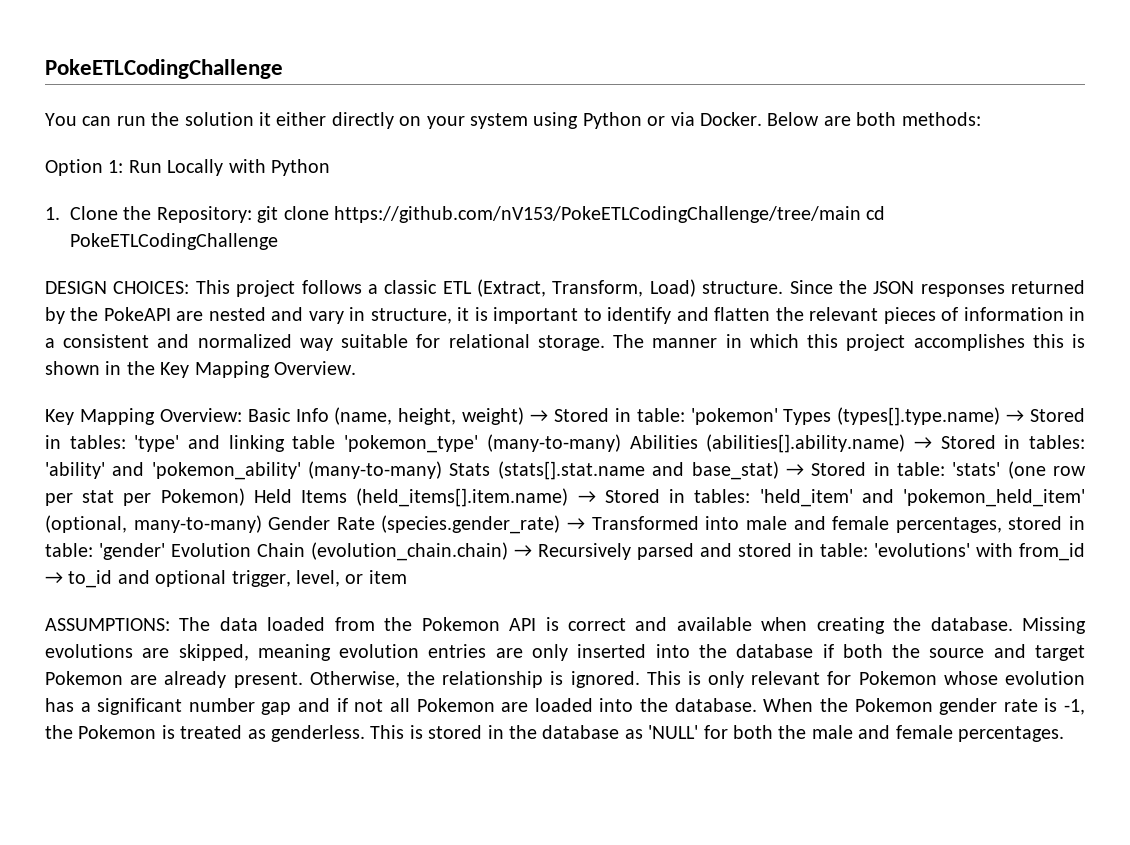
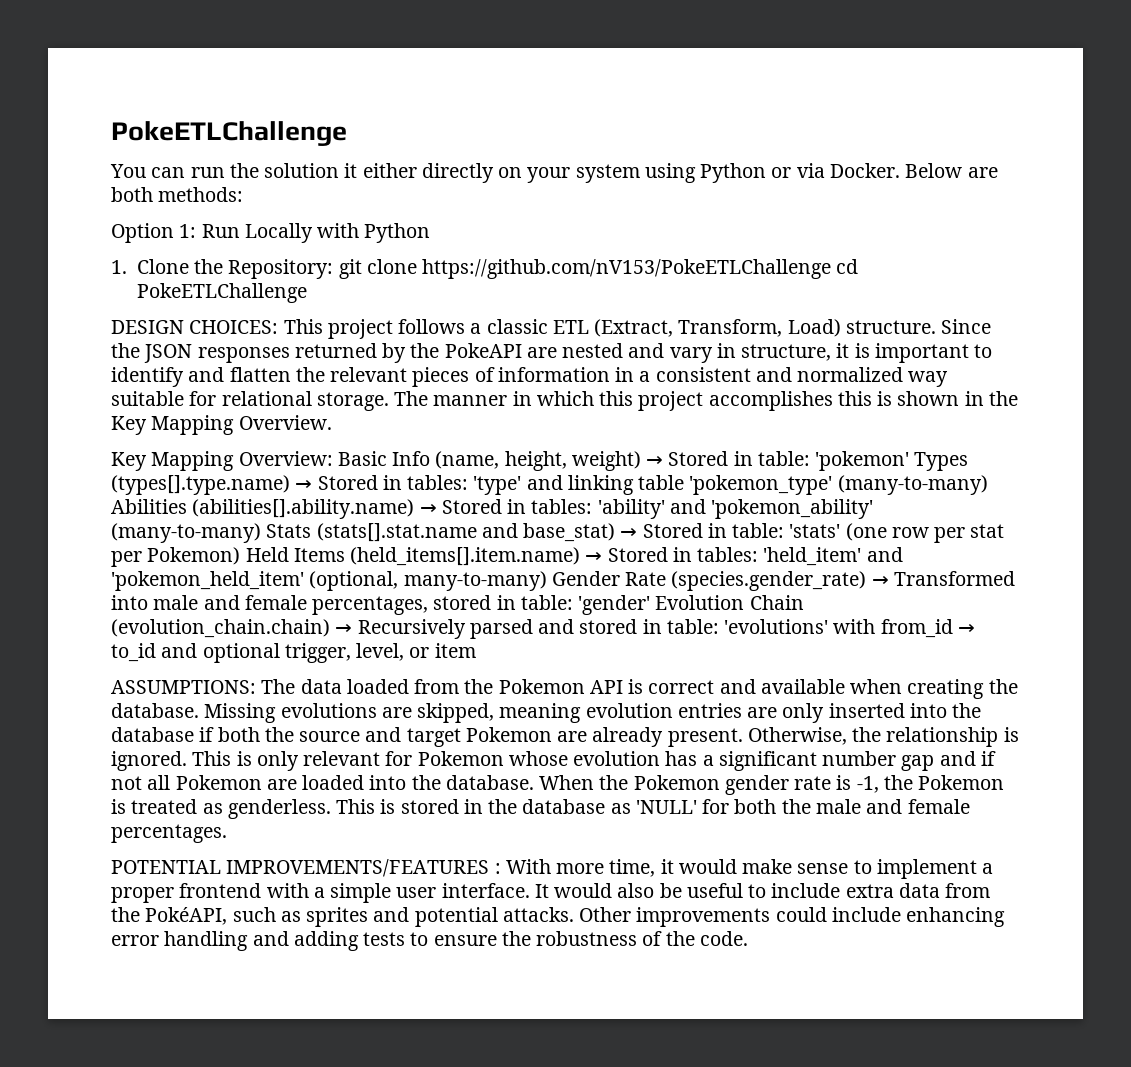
[45,59,283,79] PokeETLCodingChallenge -> [111,121,347,146] PokeETLChallenge
[334,206,886,223] [70,233,278,250] https://github.com/nV153/PokeETLCodingChallenge/tree/main cd PokeETLCodingChallenge -> [422,259,859,279] [136,283,307,303] https://github.com/nV153/PokeETLChallenge cd PokeETLChallenge
(1064, 734) none -> [111,859,994,879] [111,883,991,903] [111,907,1006,927] [111,931,748,951] // POTENTIAL IMPROVEMENTS/FEATURES : With more time, it would make sense to implement a proper frontend with a simple user interface. It would also be useful to include extra data from the PokéAPI, such as sprites and potential attacks. Other improvements could include enhancing error handling and adding tests to ensure the robustness of the code.

